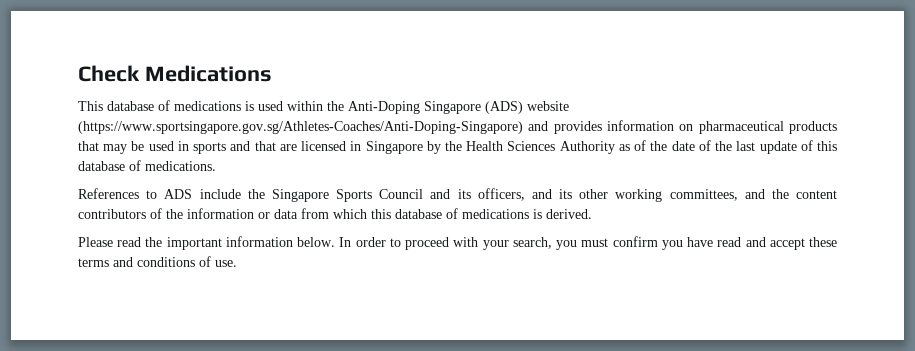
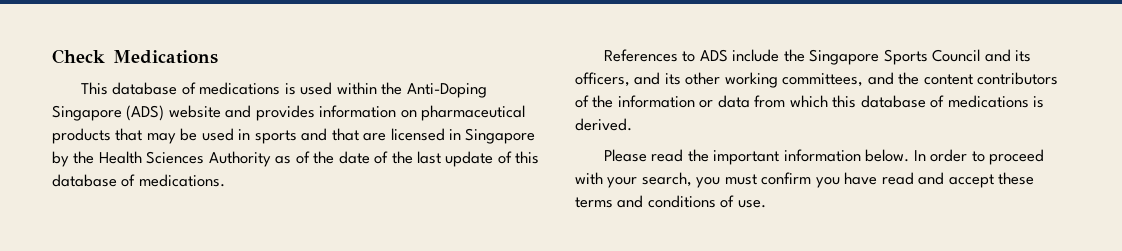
[78,121,523,134] (https://www.sportsingapore.gov.sg/Athletes-Coaches/Anti-Doping-Singapore) -> (221, 111) none

